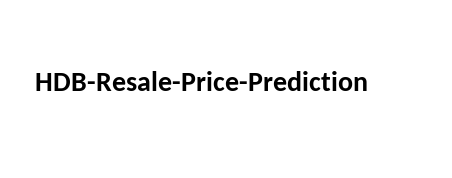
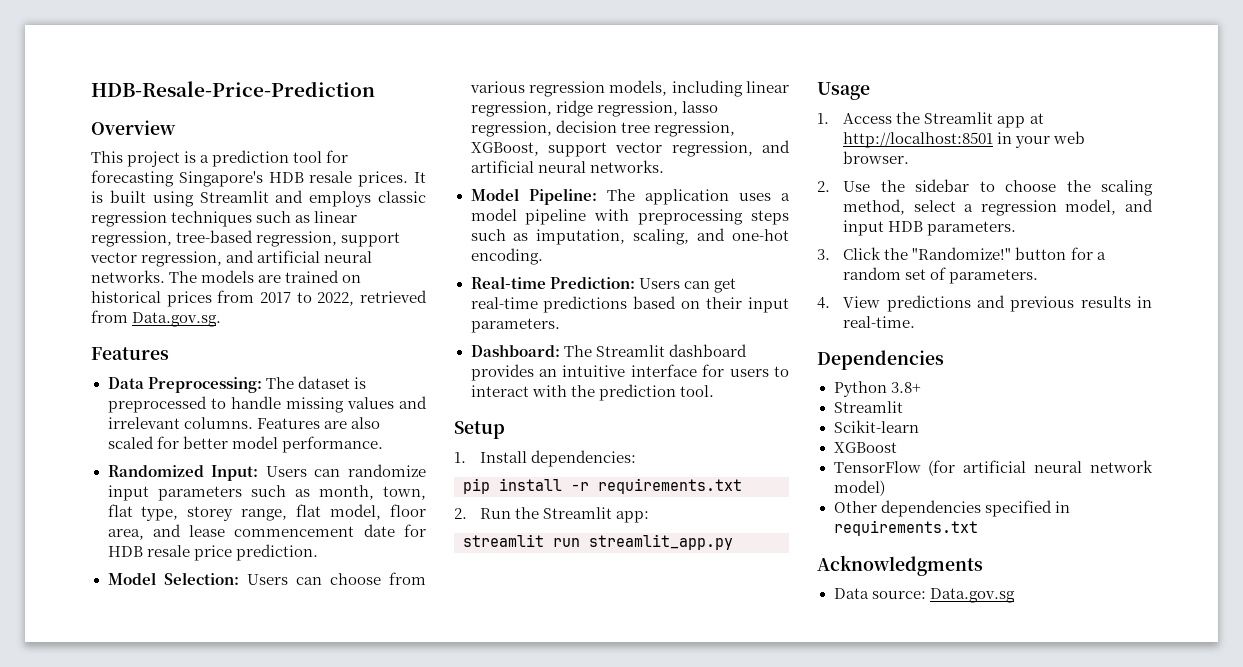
(368, 81) none -> [91,120,176,135] [91,150,349,167] [91,170,427,187] [91,190,426,207] [91,211,358,227] [91,230,401,247] [90,250,373,267] [91,270,362,283] [91,290,427,307] [91,310,222,327] [91,347,169,360] [107,376,366,393] [107,396,427,413] [107,417,380,429] [107,436,383,453] [107,464,426,481] [107,485,426,501] [107,504,426,521] [107,524,426,540] [107,544,318,561] [107,572,426,585] [469,80,789,97] [470,100,718,117] [470,120,735,137] [470,140,790,157] [470,160,664,173] [470,188,790,205] [470,208,789,225] [470,228,789,245] [470,248,543,265] [470,276,736,293] [470,296,789,313] [470,318,560,333] [470,344,747,357] [470,364,789,381] [470,384,714,401] [454,421,505,439] [454,450,637,467] [463,478,742,494] [454,507,650,523] [463,534,733,550] [817,82,870,100] [817,112,1044,128] [843,131,1086,148] [843,151,910,164] [817,179,1153,196] [843,199,1153,216] [843,220,1017,236] [817,247,1106,260] [843,267,1039,284] [817,295,1152,312] [843,316,916,328] [817,350,944,370] [833,381,921,397] [833,401,903,413] [833,420,919,433] [833,442,897,453] [833,460,1153,476] [833,480,885,496] [833,500,1070,517] [833,520,978,536] [817,555,983,576] [833,588,1015,603] // Overview // This project is a prediction tool for forecasting Singapore's HDB resale prices. It is built using Streamlit and employs classic regression techniques such as linear regression, tree-based regression, support vector regression, and artificial neural networks. The models are trained on historical prices from 2017 to 2022, retrieved from Data.gov.sg. // Features // Data Preprocessing: The dataset is preprocessed to handle missing values and irrelevant columns. Features are also scaled for better model performance. // Randomized Input: Users can randomize input parameters such as month, town, flat type, storey range, flat model, floor area, and lease commencement date for HDB resale price prediction. // Model Selection: Users can choose from various regression models, including linear regression, ridge regression, lasso regression, decision tree regression, XGBoost, support vector regression, and artificial neural networks. // Model Pipeline: The application uses a model pipeline with preprocessing steps such as imputation, scaling, and one-hot encoding. // Real-time Prediction: Users can get real-time predictions based on their input parameters. // Dashboard: The Streamlit dashboard provides an intuitive interface for users to interact with the prediction tool. // Setup // 1. Install dependencies: // pip install -r requirements.txt // 2. Run the Streamlit app: // streamlit run streamlit_app.py // Usage // 1. Access the Streamlit app at http://localhost:8501 in your web browser. // 2. Use the sidebar to choose the scaling method, select a regression model, and input HDB parameters. // 3. Click the "Randomize!" button for a random set of parameters. // 4. View predictions and previous results in real-time. // Dependencies // Python 3.8+ // Streamlit // Scikit-learn // XGBoost // TensorFlow (for artificial neural network model) // Other dependencies specified in requirements.txt // Acknowledgments // Data source: Data.gov.sg

